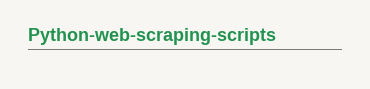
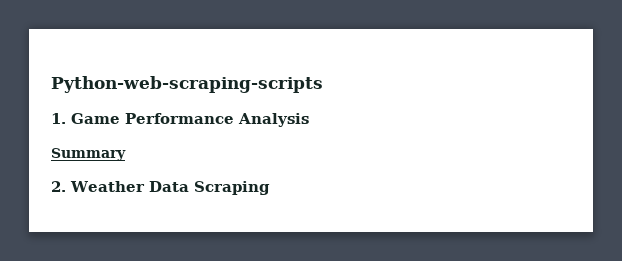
(276, 36) none -> [51,113,309,127] [51,148,126,161] [51,181,270,195] // 1. Game Performance Analysis // Summary // 2. Weather Data Scraping

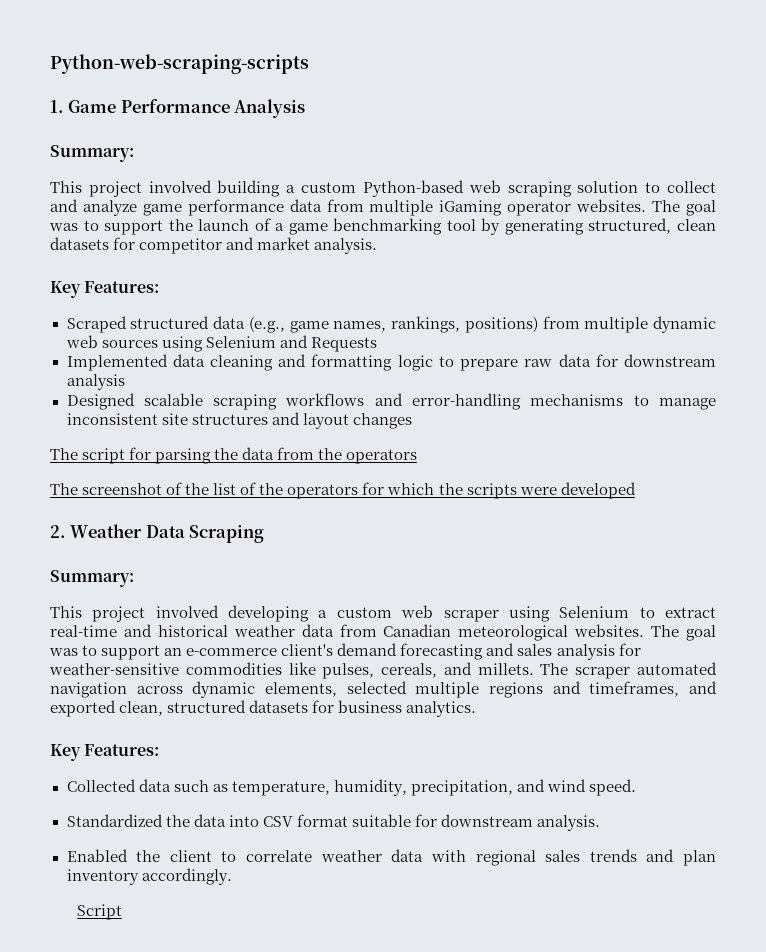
[51,148,126,161] [51,181,270,195] Summary // 2. Weather Data Scraping -> [50,145,134,162] [50,180,717,197] [50,199,716,216] [49,218,717,235] [50,237,378,254] [50,281,160,298] [66,316,716,333] [65,335,377,352] [66,354,717,371] [66,374,125,390] [66,393,716,410] [66,412,412,429] [50,447,418,464] [50,482,636,499] [50,524,265,543] [50,570,134,587] [50,605,717,622] [50,624,716,641] [49,643,641,660] [49,662,717,679] [50,681,717,698] [50,700,477,717] [50,744,160,761] [66,779,636,796] [66,814,600,831] [66,849,716,866] [66,868,232,885] [76,904,122,920] Summary: // This project involved building a custom Python-based web scraping solution to collect and analyze game performance data from multiple iGaming operator websites. The goal was to support the launch of a game benchmarking tool by generating structured, clean datasets for competitor and market analysis. // Key Features: // Scraped structured data (e.g., game names, rankings, positions) from multiple dynamic web sources using Selenium and Requests // Implemented data cleaning and formatting logic to prepare raw data for downstream analysis // Designed scalable scraping workflows and error-handling mechanisms to manage inconsistent site structures and layout changes // The script for parsing the data from the operators // The screenshot of the list of the operators for which the scripts were developed // 2. Weather Data Scraping // Summary: // This project involved developing a custom web scraper using Selenium to extract real-time and historical weather data from Canadian meteorological websites. The goal was to support an e-commerce client's demand forecasting and sales analysis for weather-sensitive commodities like pulses, cereals, and millets. The scraper automated navigation across dynamic elements, selected multiple regions and timeframes, and exported clean, structured datasets for business analytics. // Key Features: // Collected data such as temperature, humidity, precipitation, and wind speed. // Standardized the data into CSV format suitable for downstream analysis. // Enabled the client to correlate weather data with regional sales trends and plan inventory accordingly. // Script

